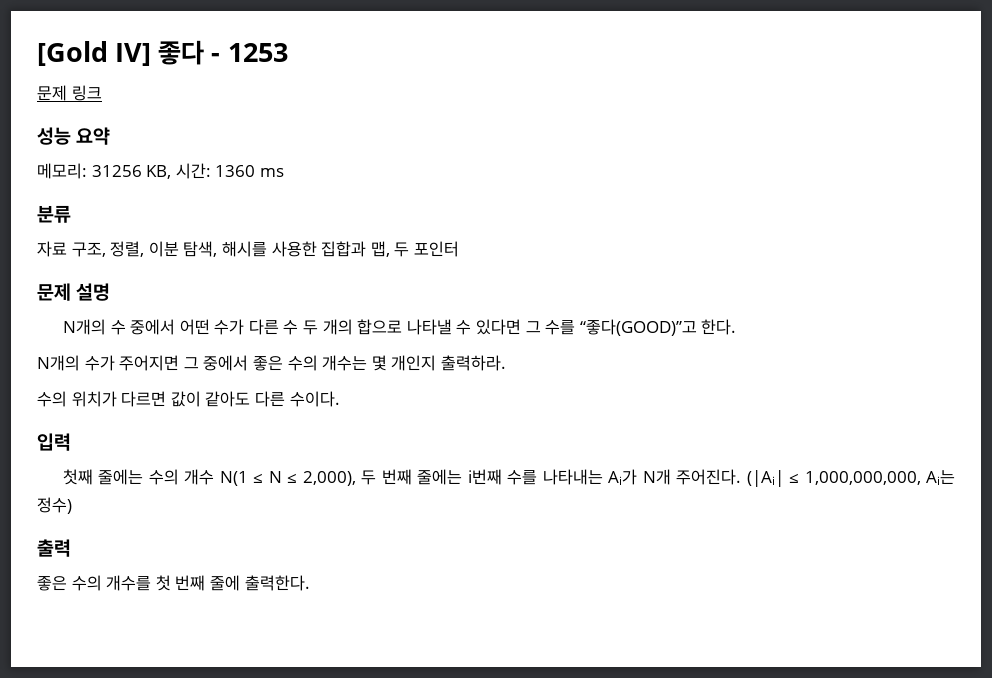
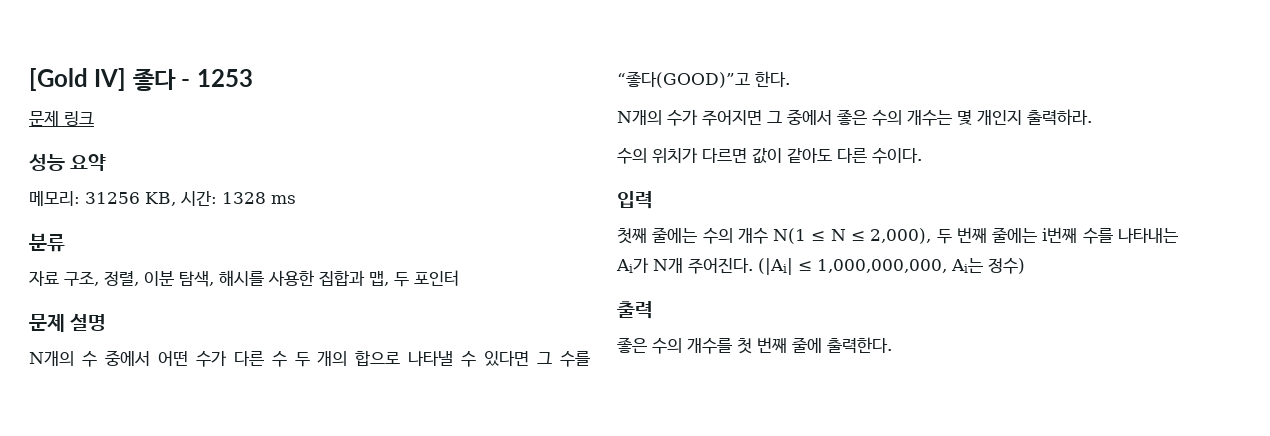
[215,165,256,177] 1360 -> [222,192,266,204] 1328

